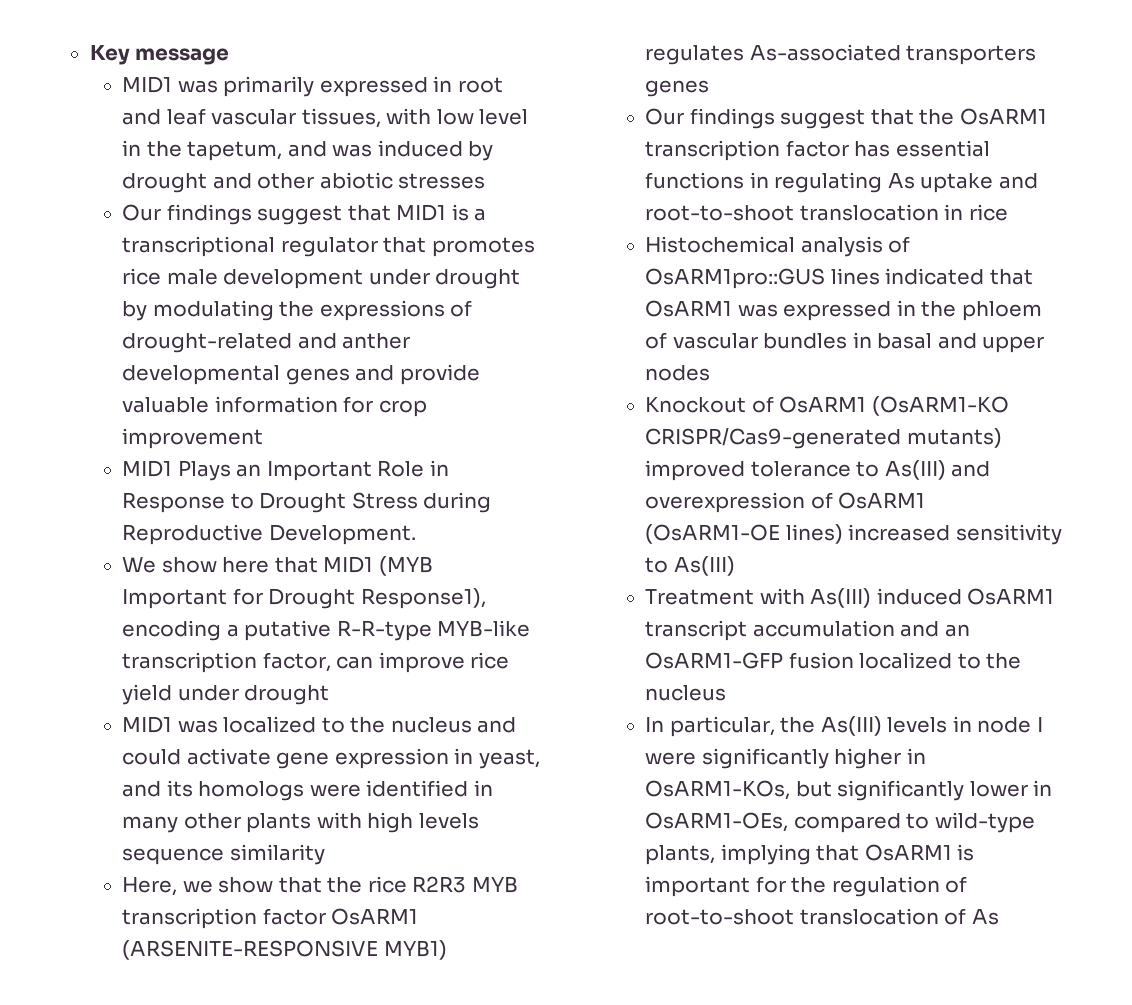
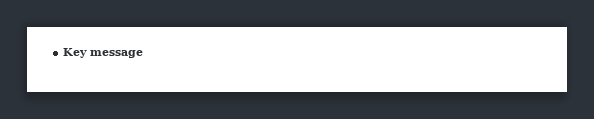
[122,76,503,97] [122,108,529,128] [122,140,494,161] [122,172,486,193] [122,204,487,225] [122,236,535,257] [122,268,521,289] [122,300,473,321] [122,333,411,353] [122,364,480,385] [122,396,427,417] [122,428,264,449] [122,460,449,481] [122,492,492,513] [122,524,416,545] [122,556,433,576] [122,588,486,609] [122,620,531,641] [122,652,510,673] [122,684,330,705] [122,716,517,733] [122,748,540,769] [122,780,493,801] [122,812,479,833] [122,844,325,865] [122,876,518,896] [122,908,419,929] [122,940,447,960] [645,44,1037,65] [645,80,710,97] [645,108,1047,129] [645,140,990,161] [645,172,1038,193] [645,204,1008,221] [645,236,911,257] [645,268,1033,289] [645,300,1042,321] [645,332,1045,353] [645,365,711,381] [645,396,1009,416] [645,428,1002,449] [645,460,991,481] [645,492,926,513] [645,524,1062,545] [645,556,735,576] [645,588,1055,608] [645,620,970,641] [645,652,1022,669] [645,685,727,701] [645,716,1043,737] [645,748,926,769] [645,780,1053,801] [645,812,1035,833] [645,844,975,865] [645,876,968,897] [645,908,999,925] // MID1 was primarily expressed in root and leaf vascular tissues, with low level in the tapetum, and was induced by drought and other abiotic stresses // Our findings suggest that MID1 is a transcriptional regulator that promotes rice male development under drought by modulating the expressions of drought-related and anther developmental genes and provide valuable information for crop improvement // MID1 Plays an Important Role in Response to Drought Stress during Reproductive Development. // We show here that MID1 (MYB Important for Drought Response1), encoding a putative R-R-type MYB-like transcription factor, can improve rice yield under drought // MID1 was localized to the nucleus and could activate gene expression in yeast, and its homologs were identified in many other plants with high levels sequence similarity // Here, we show that the rice R2R3 MYB transcription factor OsARM1 (ARSENITE-RESPONSIVE MYB1) regulates As-associated transporters genes // Our findings suggest that the OsARM1 transcription factor has essential functions in regulating As uptake and root-to-shoot translocation in rice // Histochemical analysis of OsARM1pro::GUS lines indicated that OsARM1 was expressed in the phloem of vascular bundles in basal and upper nodes // Knockout of OsARM1 (OsARM1-KO CRISPR/Cas9-generated mutants) improved tolerance to As(III) and overexpression of OsARM1 (OsARM1-OE lines) increased sensitivity to As(III) // Treatment with As(III) induced OsARM1 transcript accumulation and an OsARM1-GFP fusion localized to the nucleus // In particular, the As(III) levels in node I were significantly higher in OsARM1-KOs, but significantly lower in OsARM1-OEs, compared to wild-type plants, implying that OsARM1 is important for the regulation of root-to-shoot translocation of As -> (144, 54) none

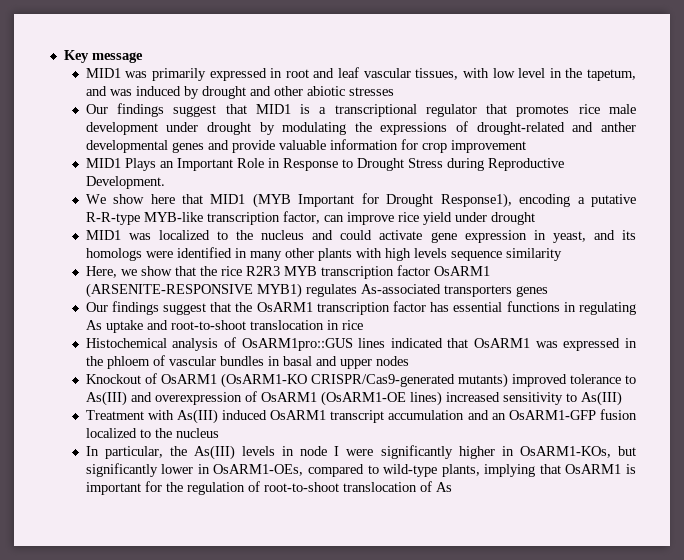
(144, 54) none -> [85,67,636,81] [85,86,394,99] [85,103,636,117] [85,121,636,135] [85,139,526,153] [85,158,564,171] [85,176,165,189] [85,193,636,208] [85,211,535,225] [85,230,636,243] [85,247,562,261] [85,265,490,279] [85,283,548,298] [85,301,636,315] [85,320,363,333] [85,337,637,351] [85,355,409,369] [85,373,636,388] [85,391,622,406] [85,409,637,424] [85,428,219,438] [85,445,636,460] [85,463,636,477] [85,481,452,495] // MID1 was primarily expressed in root and leaf vascular tissues, with low level in the tapetum, and was induced by drought and other abiotic stresses // Our findings suggest that MID1 is a transcriptional regulator that promotes rice male development under drought by modulating the expressions of drought-related and anther developmental genes and provide valuable information for crop improvement // MID1 Plays an Important Role in Response to Drought Stress during Reproductive Development. // We show here that MID1 (MYB Important for Drought Response1), encoding a putative R-R-type MYB-like transcription factor, can improve rice yield under drought // MID1 was localized to the nucleus and could activate gene expression in yeast, and its homologs were identified in many other plants with high levels sequence similarity // Here, we show that the rice R2R3 MYB transcription factor OsARM1 (ARSENITE-RESPONSIVE MYB1) regulates As-associated transporters genes // Our findings suggest that the OsARM1 transcription factor has essential functions in regulating As uptake and root-to-shoot translocation in rice // Histochemical analysis of OsARM1pro::GUS lines indicated that OsARM1 was expressed in the phloem of vascular bundles in basal and upper nodes // Knockout of OsARM1 (OsARM1-KO CRISPR/Cas9-generated mutants) improved tolerance to As(III) and overexpression of OsARM1 (OsARM1-OE lines) increased sensitivity to As(III) // Treatment with As(III) induced OsARM1 transcript accumulation and an OsARM1-GFP fusion localized to the nucleus // In particular, the As(III) levels in node I were significantly higher in OsARM1-KOs, but significantly lower in OsARM1-OEs, compared to wild-type plants, implying that OsARM1 is important for the regulation of root-to-shoot translocation of As

